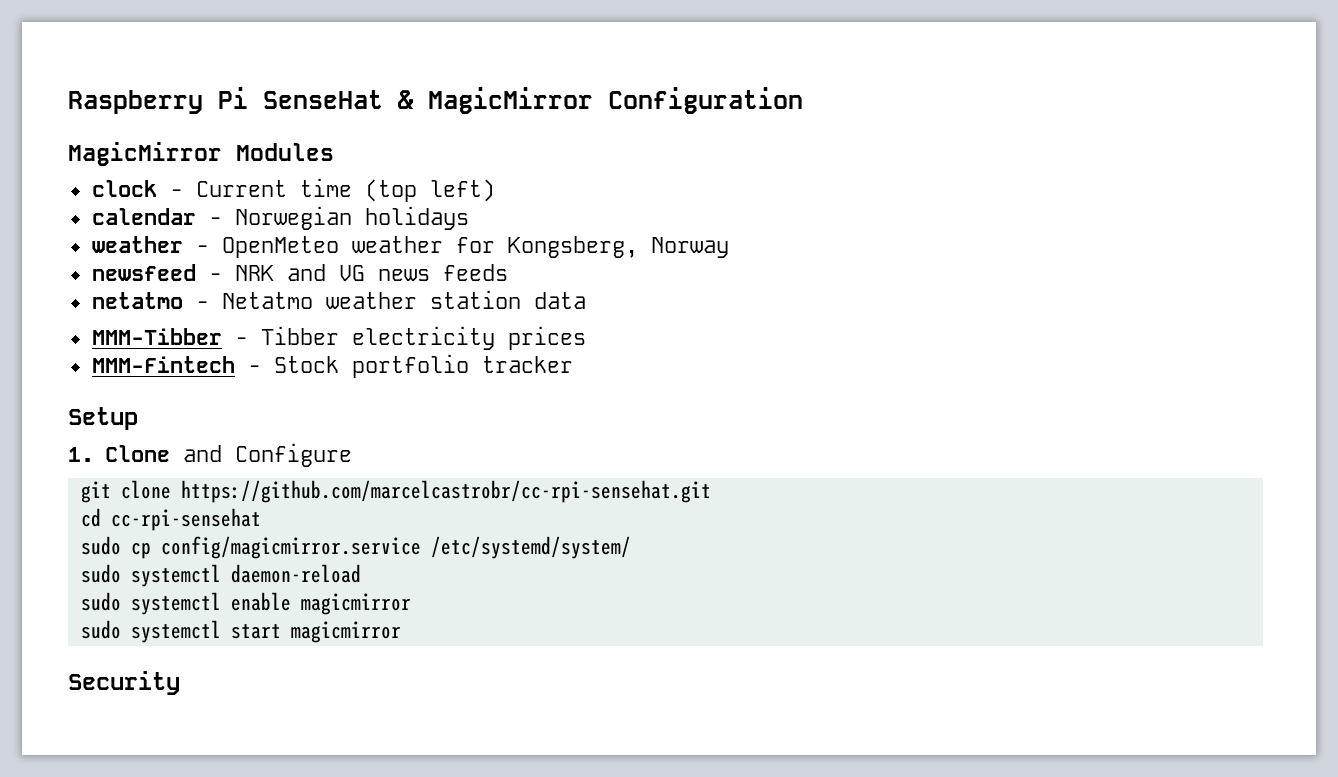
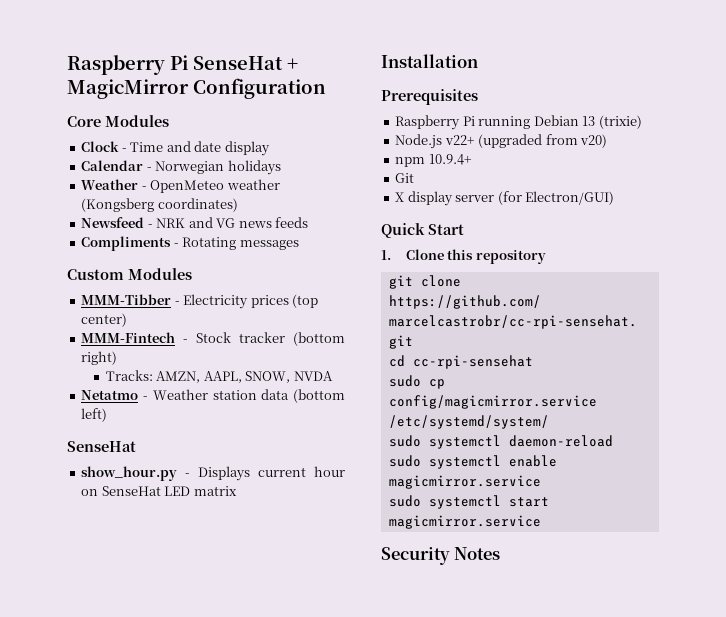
[397,90,414,109] & -> [287,58,298,70] +
[68,142,334,166] [91,178,495,202] [91,208,196,225] MagicMirror Modules // clock - Current time (top left) // calendar -> [67,115,169,127] [81,141,270,156] [81,160,144,171] Core Modules // Clock - Time and date display // Calendar
[91,236,183,253] weather -> [81,179,139,190] Weather
[455,236,729,258] [91,264,196,281] for Kongsberg, Norway // newsfeed -> [81,198,238,212] [81,217,145,228] (Kongsberg coordinates) // Newsfeed
[91,290,586,309] netatmo - Netatmo weather station data -> [81,236,299,251] [67,268,192,280] Compliments - Rotating messages // Custom Modules
[260,326,495,350] Tibber electricity -> [183,294,249,309] Electricity
(586, 338) none -> [292,294,319,308] [81,313,128,327] (top center)
[351,354,469,378] portfolio -> (232, 337) none
[68,407,138,430] // Setup -> [293,332,345,346] [81,351,118,365] [105,370,333,383] [81,389,345,403] [81,408,108,422] [67,441,136,452] [81,466,345,481] [81,486,237,496] [381,54,478,68] [381,89,478,105] [395,115,642,130] [395,134,608,149] [395,154,472,167] [395,173,415,183] [395,191,615,206] [381,223,464,238] (bottom right) // Tracks: AMZN, AAPL, SNOW, NVDA // Netatmo - Weather station data (bottom left) // SenseHat // show_hour.py - Displays current hour on SenseHat LED matrix // Installation // Prerequisites // Raspberry Pi running Debian 13 (trixie) // Node.js v22+ (upgraded from v20) // npm 10.9.4+ // Git // X display server (for Electron/GUI) // Quick Start
[182,443,352,467] and Configure -> [447,249,546,264] this repository
[300,593,411,615] magicmirror -> [388,475,541,489] magicmirror.service
[290,621,401,643] magicmirror -> [388,515,541,529] magicmirror.service
(180, 683) none -> [454,547,501,560] Notes

